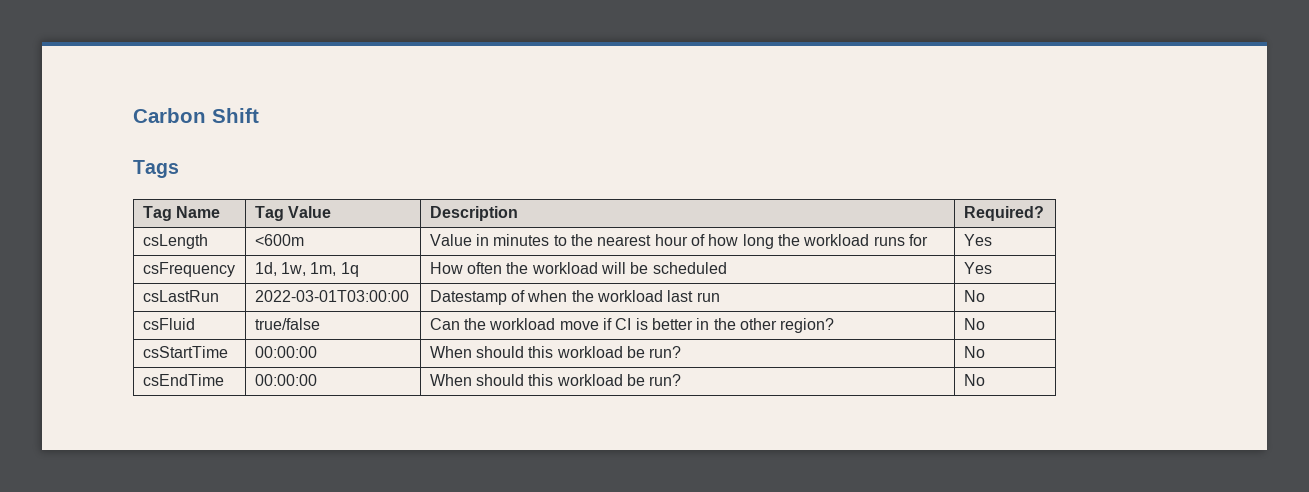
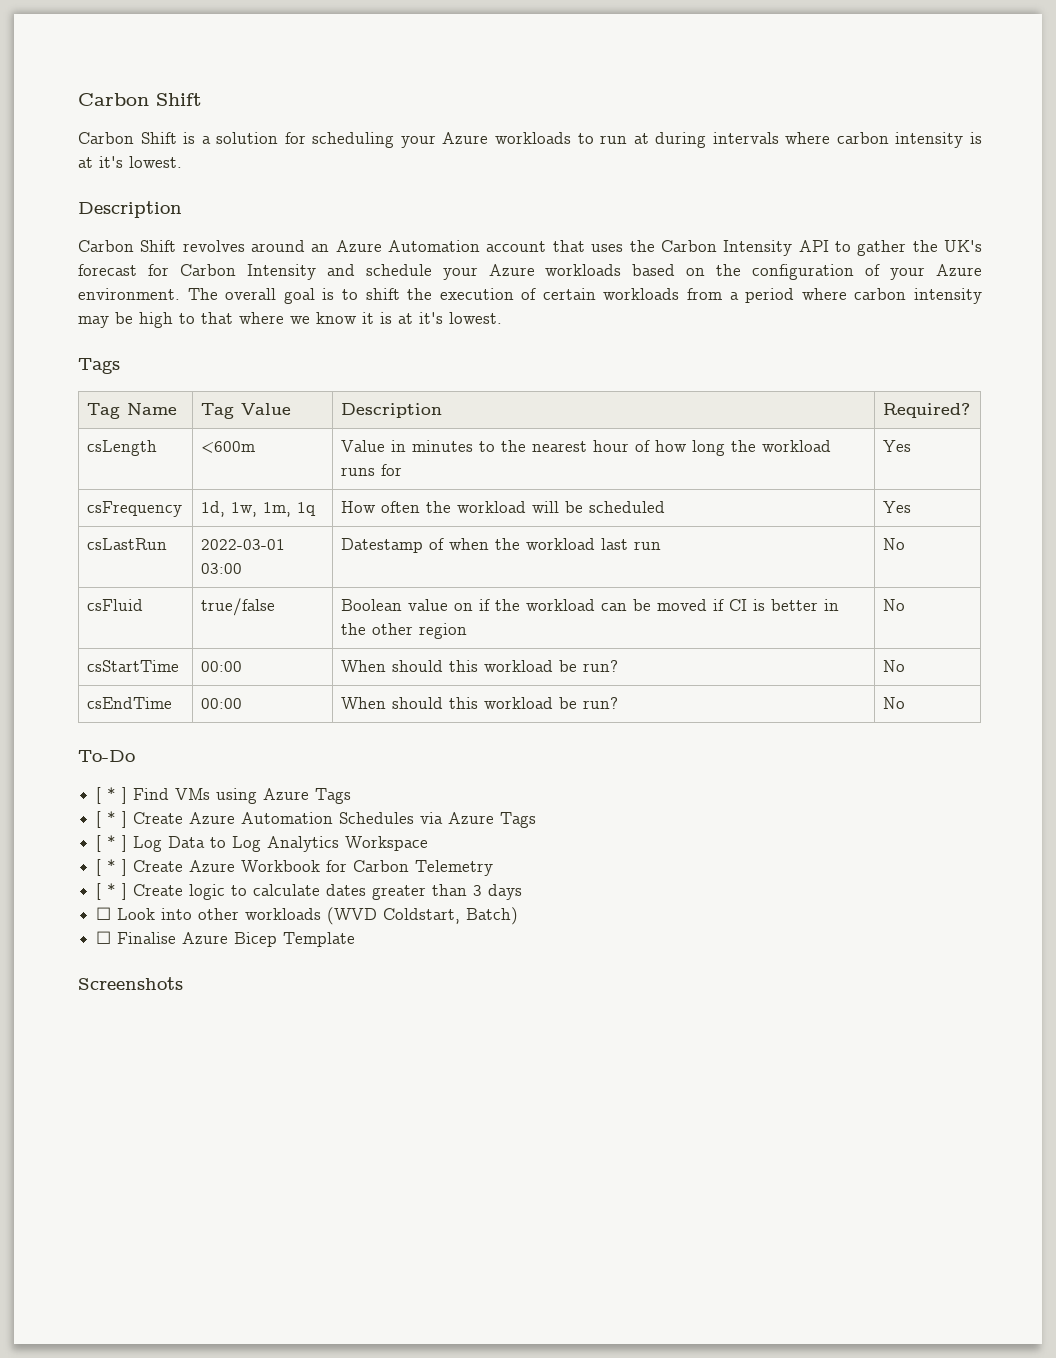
[133,108,259,123] Carbon Shift -> [78,93,202,106] [78,132,982,148] [78,156,182,168] [78,201,182,218] [78,240,983,256] [78,264,982,280] [78,288,983,304] [78,312,502,328] Carbon Shift // Carbon Shift is a solution for scheduling your Azure workloads to run at during intervals where carbon intensity is at it's lowest. // Description // Carbon Shift revolves around an Azure Automation account that uses the Carbon Intensity API to gather the UK's forecast for Carbon Intensity and schedule your Azure workloads based on the configuration of your Azure environment. The overall goal is to shift the execution of certain workloads from a period where carbon intensity may be high to that where we know it is at it's lowest.
[254,290,409,302] 2022-03-01T03:00:00 -> [201,539,286,550] [201,563,243,574] 2022-03-01 03:00
[429,318,599,330] Can the workload move -> [341,599,708,611] Boolean value on if the workload can be moved
[780,318,835,333] region? -> [419,623,468,639] region
[254,346,317,358] 00:00:00 -> [201,661,243,672] 00:00
[254,374,317,386] [429,374,682,386] [963,374,985,386] 00:00:00 | When should this workload be run? | No -> [201,698,243,709] [341,697,619,709] [883,697,906,709] [78,750,135,762] [96,787,352,804] [96,811,537,828] [96,835,429,852] [96,859,494,876] [96,883,523,900] [96,907,519,925] [96,931,356,947] [78,977,183,990] 00:00 | When should this workload be run? | No // To-Do // [ * ] Find VMs using Azure Tags // [ * ] Create Azure Automation Schedules via Azure Tags // [ * ] Log Data to Log Analytics Workspace // [ * ] Create Azure Workbook for Carbon Telemetry // [ * ] Create logic to calculate dates greater than 3 days // ☐ Look into other workloads (WVD Coldstart, Batch) // ☐ Finalise Azure Bicep Template // Screenshots

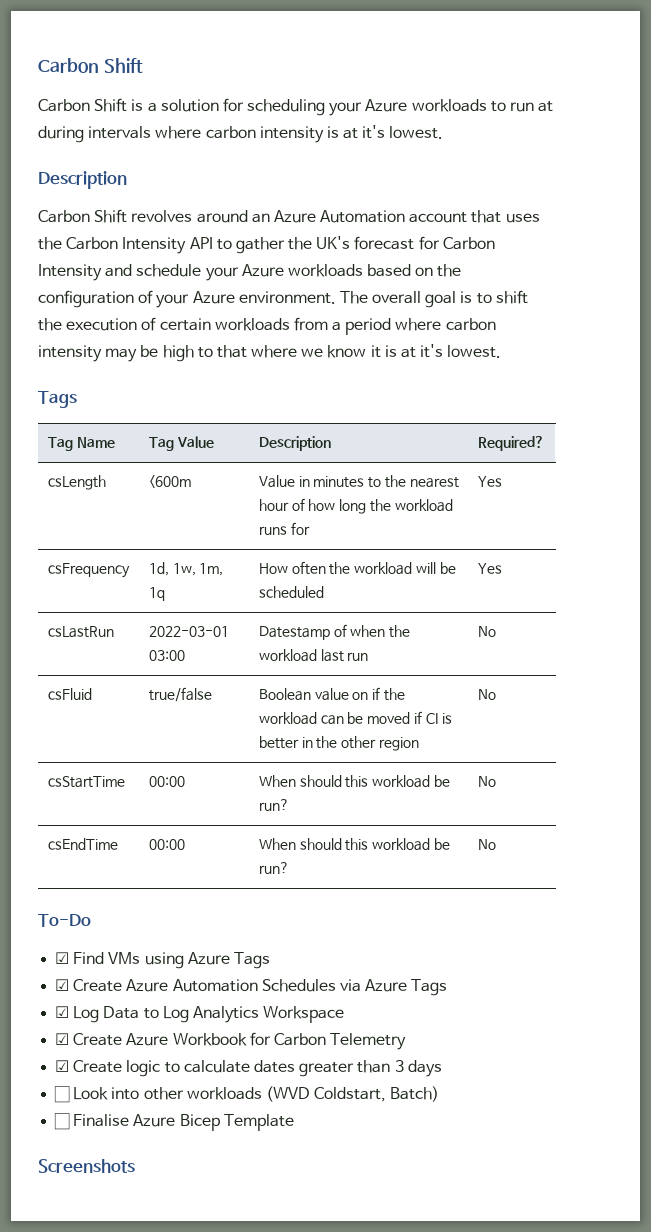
[96,787,128,804] [ * ] -> [55,952,70,964] ☑
[96,811,128,828] [ * ] -> [55,979,70,991] ☑
[96,835,128,852] [ * ] -> [55,1006,70,1018] ☑
[96,859,128,876] [ * ] -> [55,1033,70,1045] ☑
[96,883,128,900] [ * ] -> [55,1060,70,1072] ☑

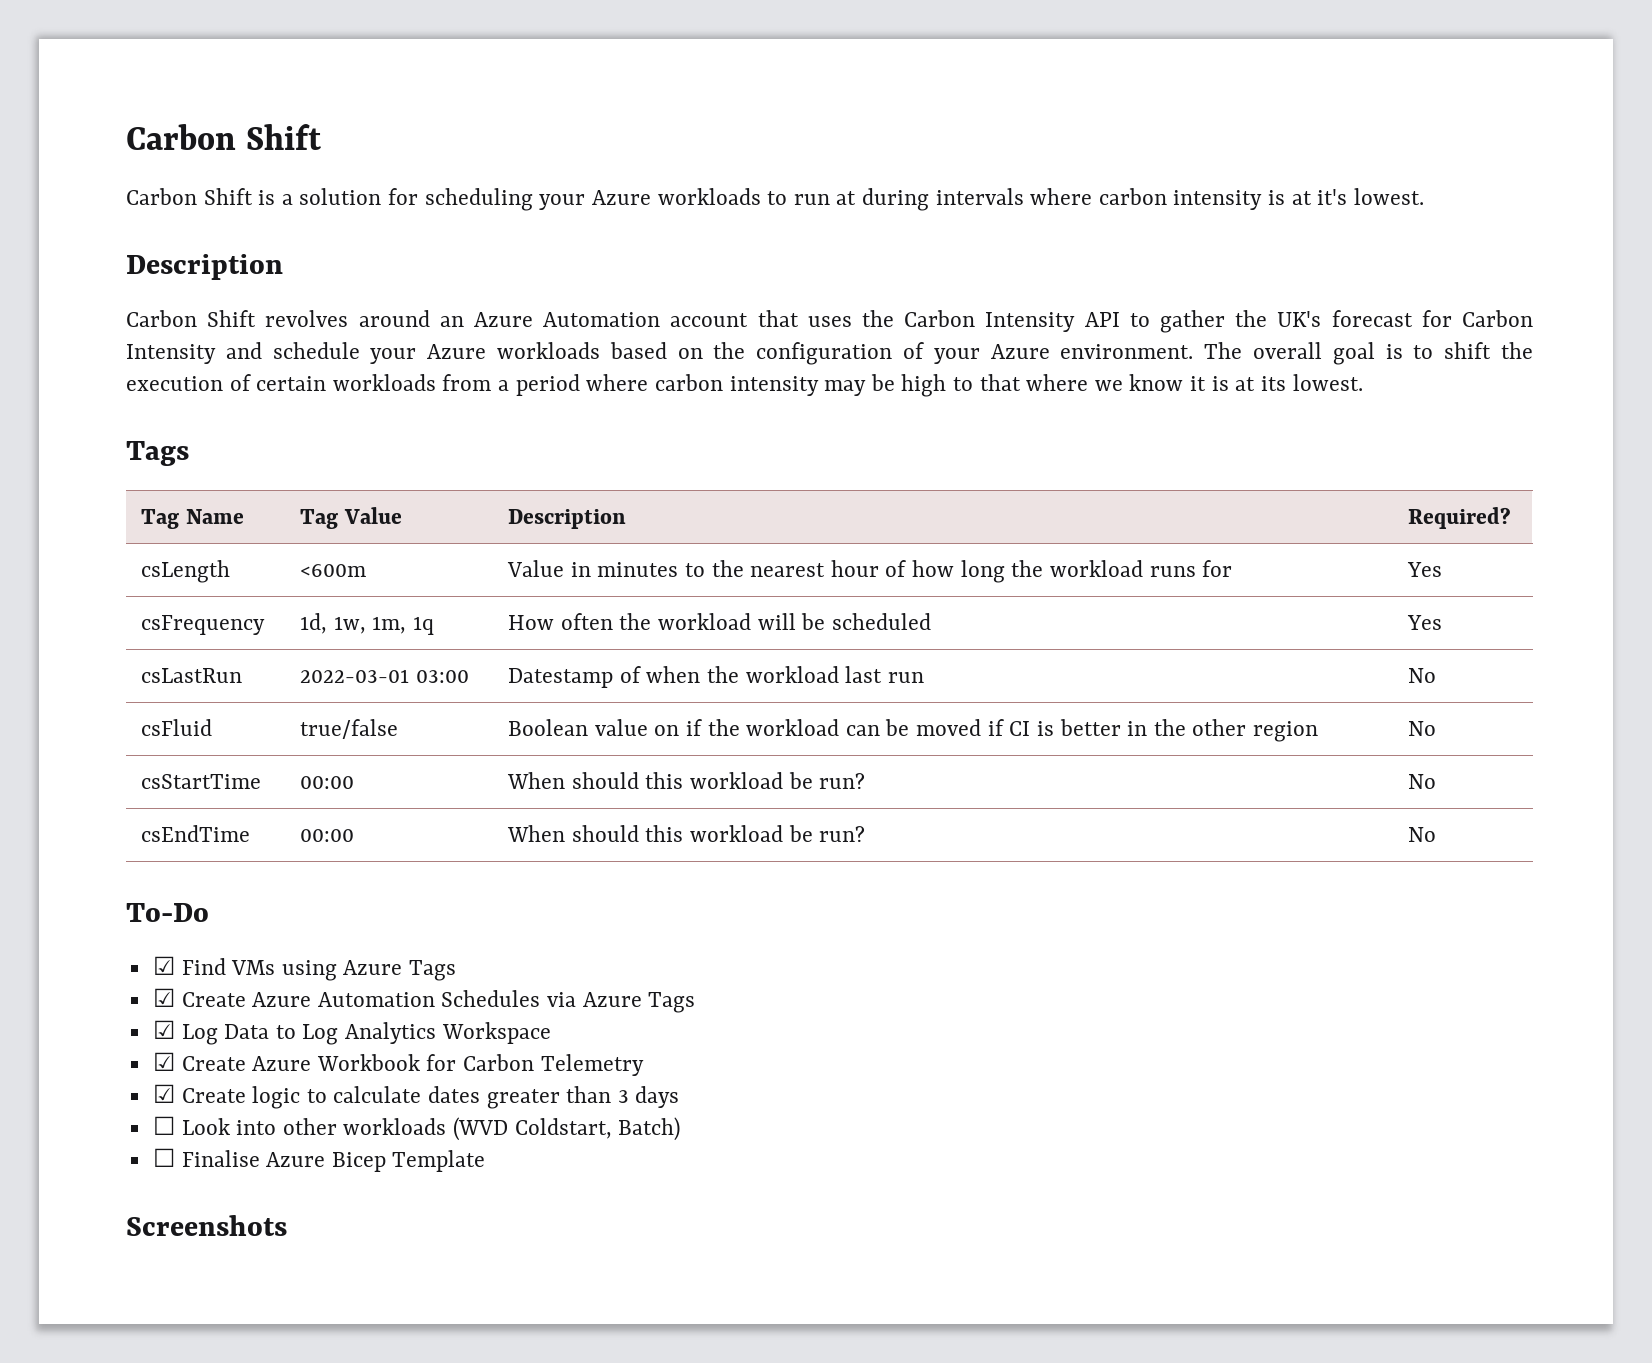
[420,344,444,358] it's -> [1260,376,1286,391] its

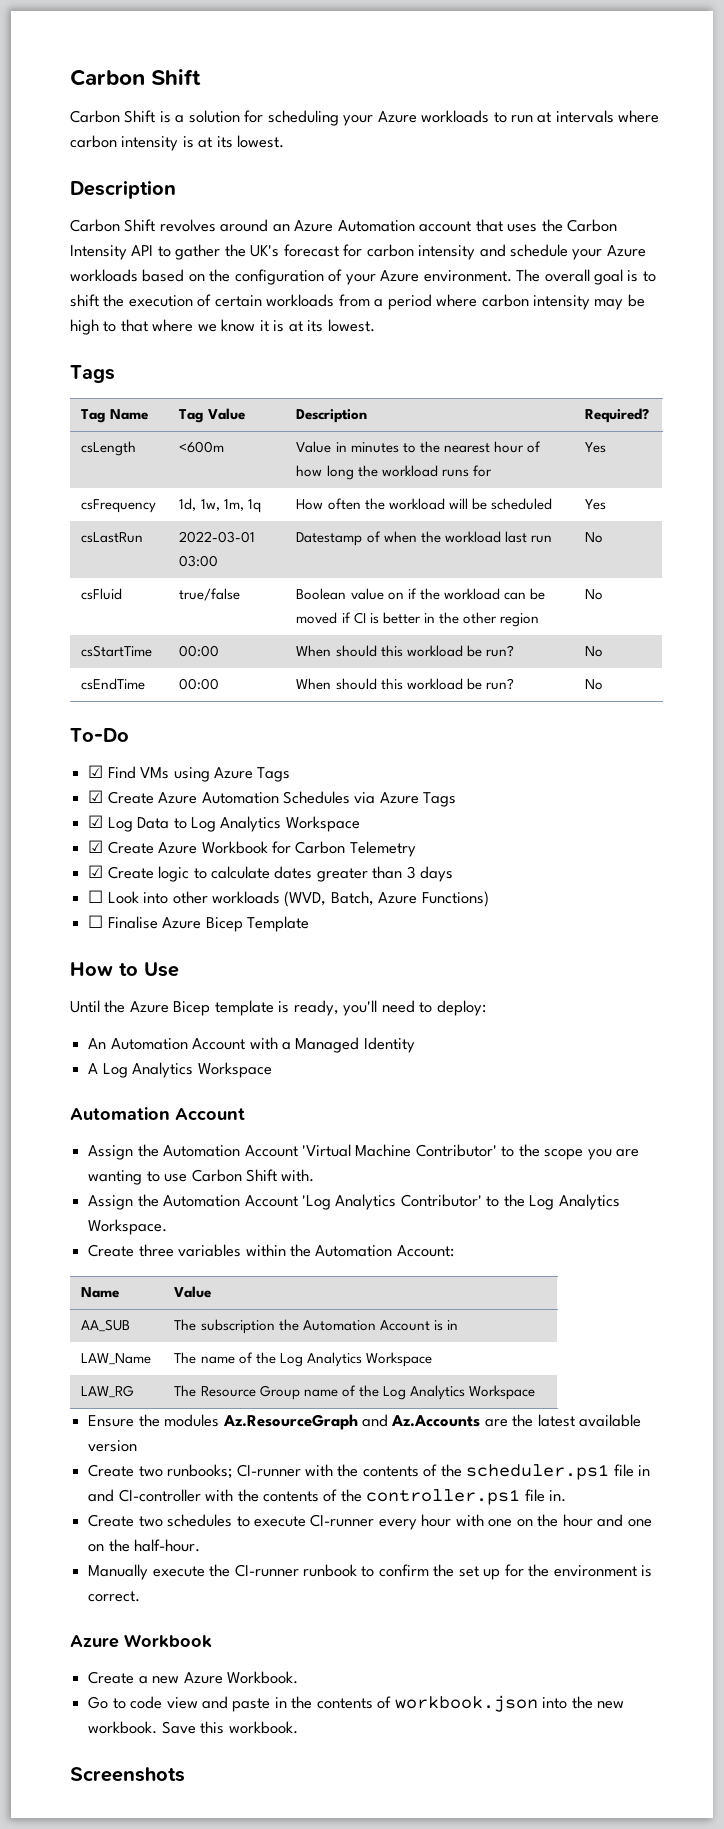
[861,188,929,211] during -> (552, 117) none
[1317,189,1348,205] it's -> [216,136,233,148] its
[1462,310,1534,327] [126,344,216,364] Carbon Intensity -> [366,244,476,260] carbon intensity
[453,1117,681,1141] (WVD Coldstart, Batch) -> [284,891,489,907] (WVD, Batch, Azure Functions)
(486, 1161) none -> [70,962,179,977] [70,1000,486,1016] [88,1037,415,1053] [88,1062,272,1078] [70,1107,245,1120] [88,1144,640,1160] [88,1169,315,1185] [88,1194,620,1210] [88,1219,168,1235] [88,1244,454,1257] [81,1287,120,1298] [174,1286,212,1298] [81,1319,131,1332] [174,1319,458,1334] [81,1353,152,1365] [174,1352,432,1367] [81,1385,135,1398] [174,1385,535,1400] [88,1414,642,1430] [88,1440,138,1452] [88,1464,651,1480] [88,1489,567,1505] [88,1514,652,1530] [88,1539,201,1552] [88,1564,653,1580] [88,1591,141,1602] [70,1634,212,1648] [88,1671,298,1684] [88,1695,625,1712] [88,1721,298,1734] // How to Use // Until the Azure Bicep template is ready, you'll need to deploy: // An Automation Account with a Managed Identity // A Log Analytics Workspace // Automation Account // Assign the Automation Account 'Virtual Machine Contributor' to the scope you are wanting to use Carbon Shift with. // Assign the Automation Account 'Log Analytics Contributor' to the Log Analytics Workspace. // Create three variables within the Automation Account: // Name | Value // AA_SUB | The subscription the Automation Account is in // LAW_Name | The name of the Log Analytics Workspace // LAW_RG | The Resource Group name of the Log Analytics Workspace // Ensure the modules Az.ResourceGraph and Az.Accounts are the latest available version // Create two runbooks; CI-runner with the contents of the scheduler.ps1 file in and CI-controller with the contents of the controller.ps1 file in. // Create two schedules to execute CI-runner every hour with one on the hour and one on the half-hour. // Manually execute the CI-runner runbook to confirm the set up for the environment is correct. // Azure Workbook // Create a new Azure Workbook. // Go to code view and paste in the contents of workbook.json into the new workbook. Save this workbook.

